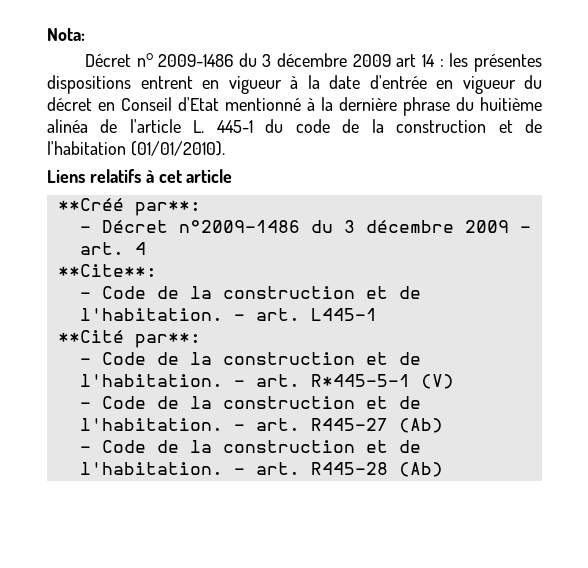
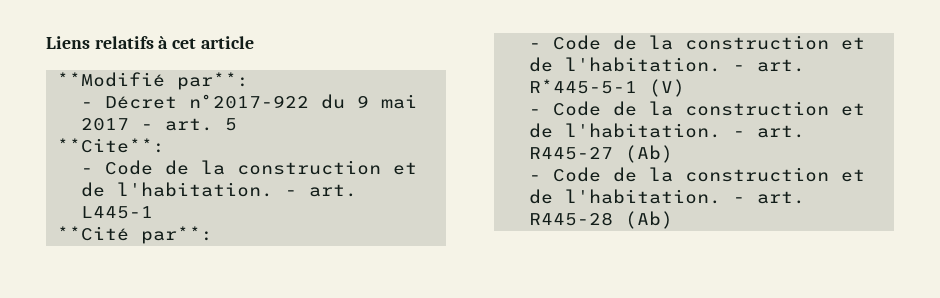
[47,28,85,41] [84,53,543,72] [47,75,542,94] [47,97,542,116] [47,119,542,133] [47,141,225,156] Nota: // Décret n° 2009-1486 du 3 décembre 2009 art 14 : les présentes dispositions entrent en vigueur à la date d'entrée en vigueur du décret en Conseil d'Etat mentionné à la dernière phrase du huitième alinéa de l'article L. 445-1 du code de la construction et de l'habitation (01/01/2010). // -> (46, 42) none
[57,198,124,211] **Créé -> [56,72,165,87] **Modifié
[178,220,531,233] [79,242,146,255] n°2009-1486 du 3 décembre 2009 - art. 4 -> [188,94,417,109] [80,118,237,131] n°2017-922 du 9 mai 2017 - art. 5

